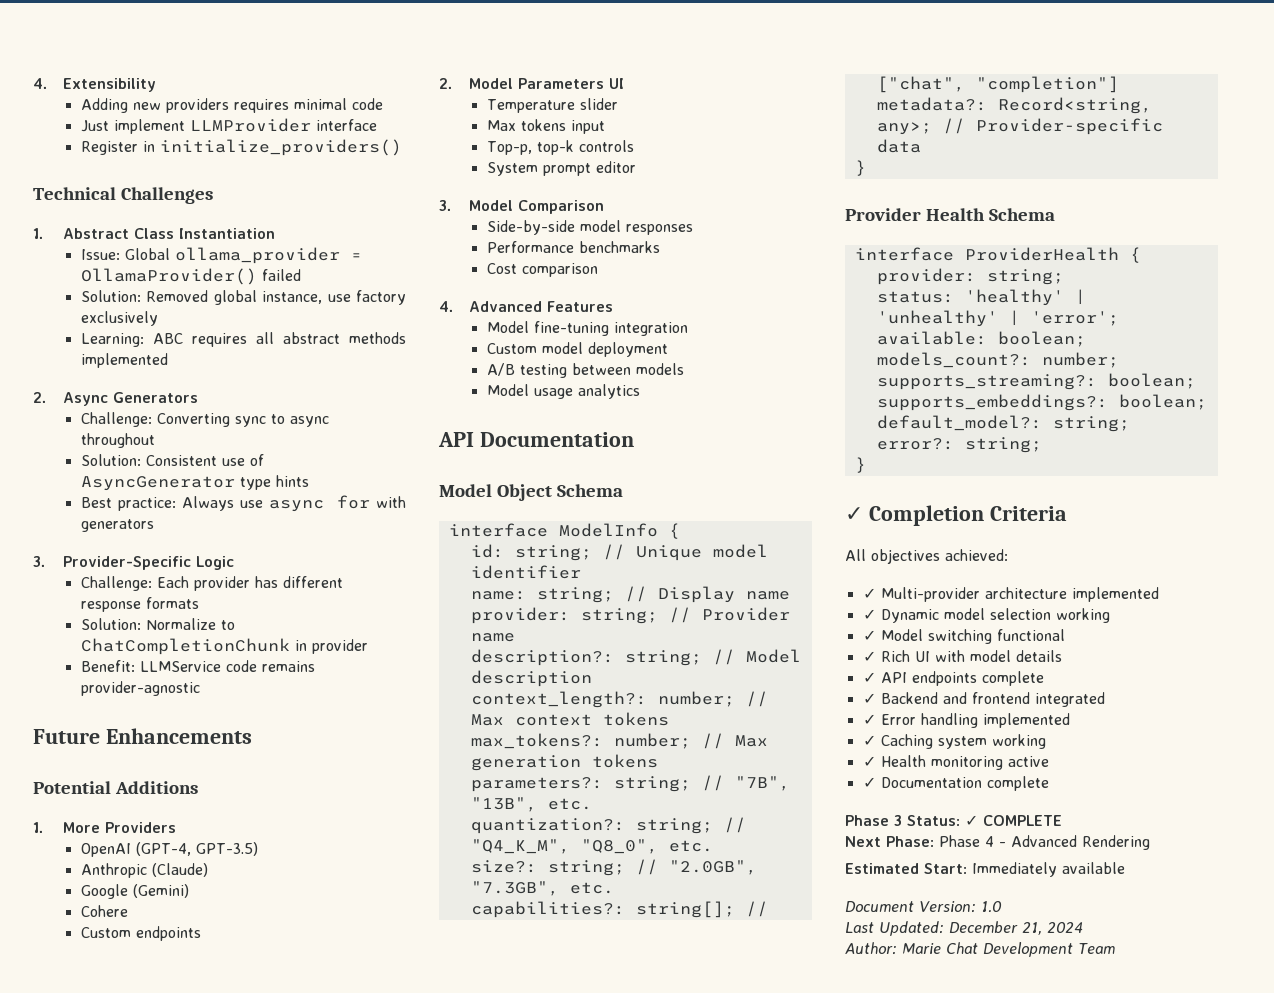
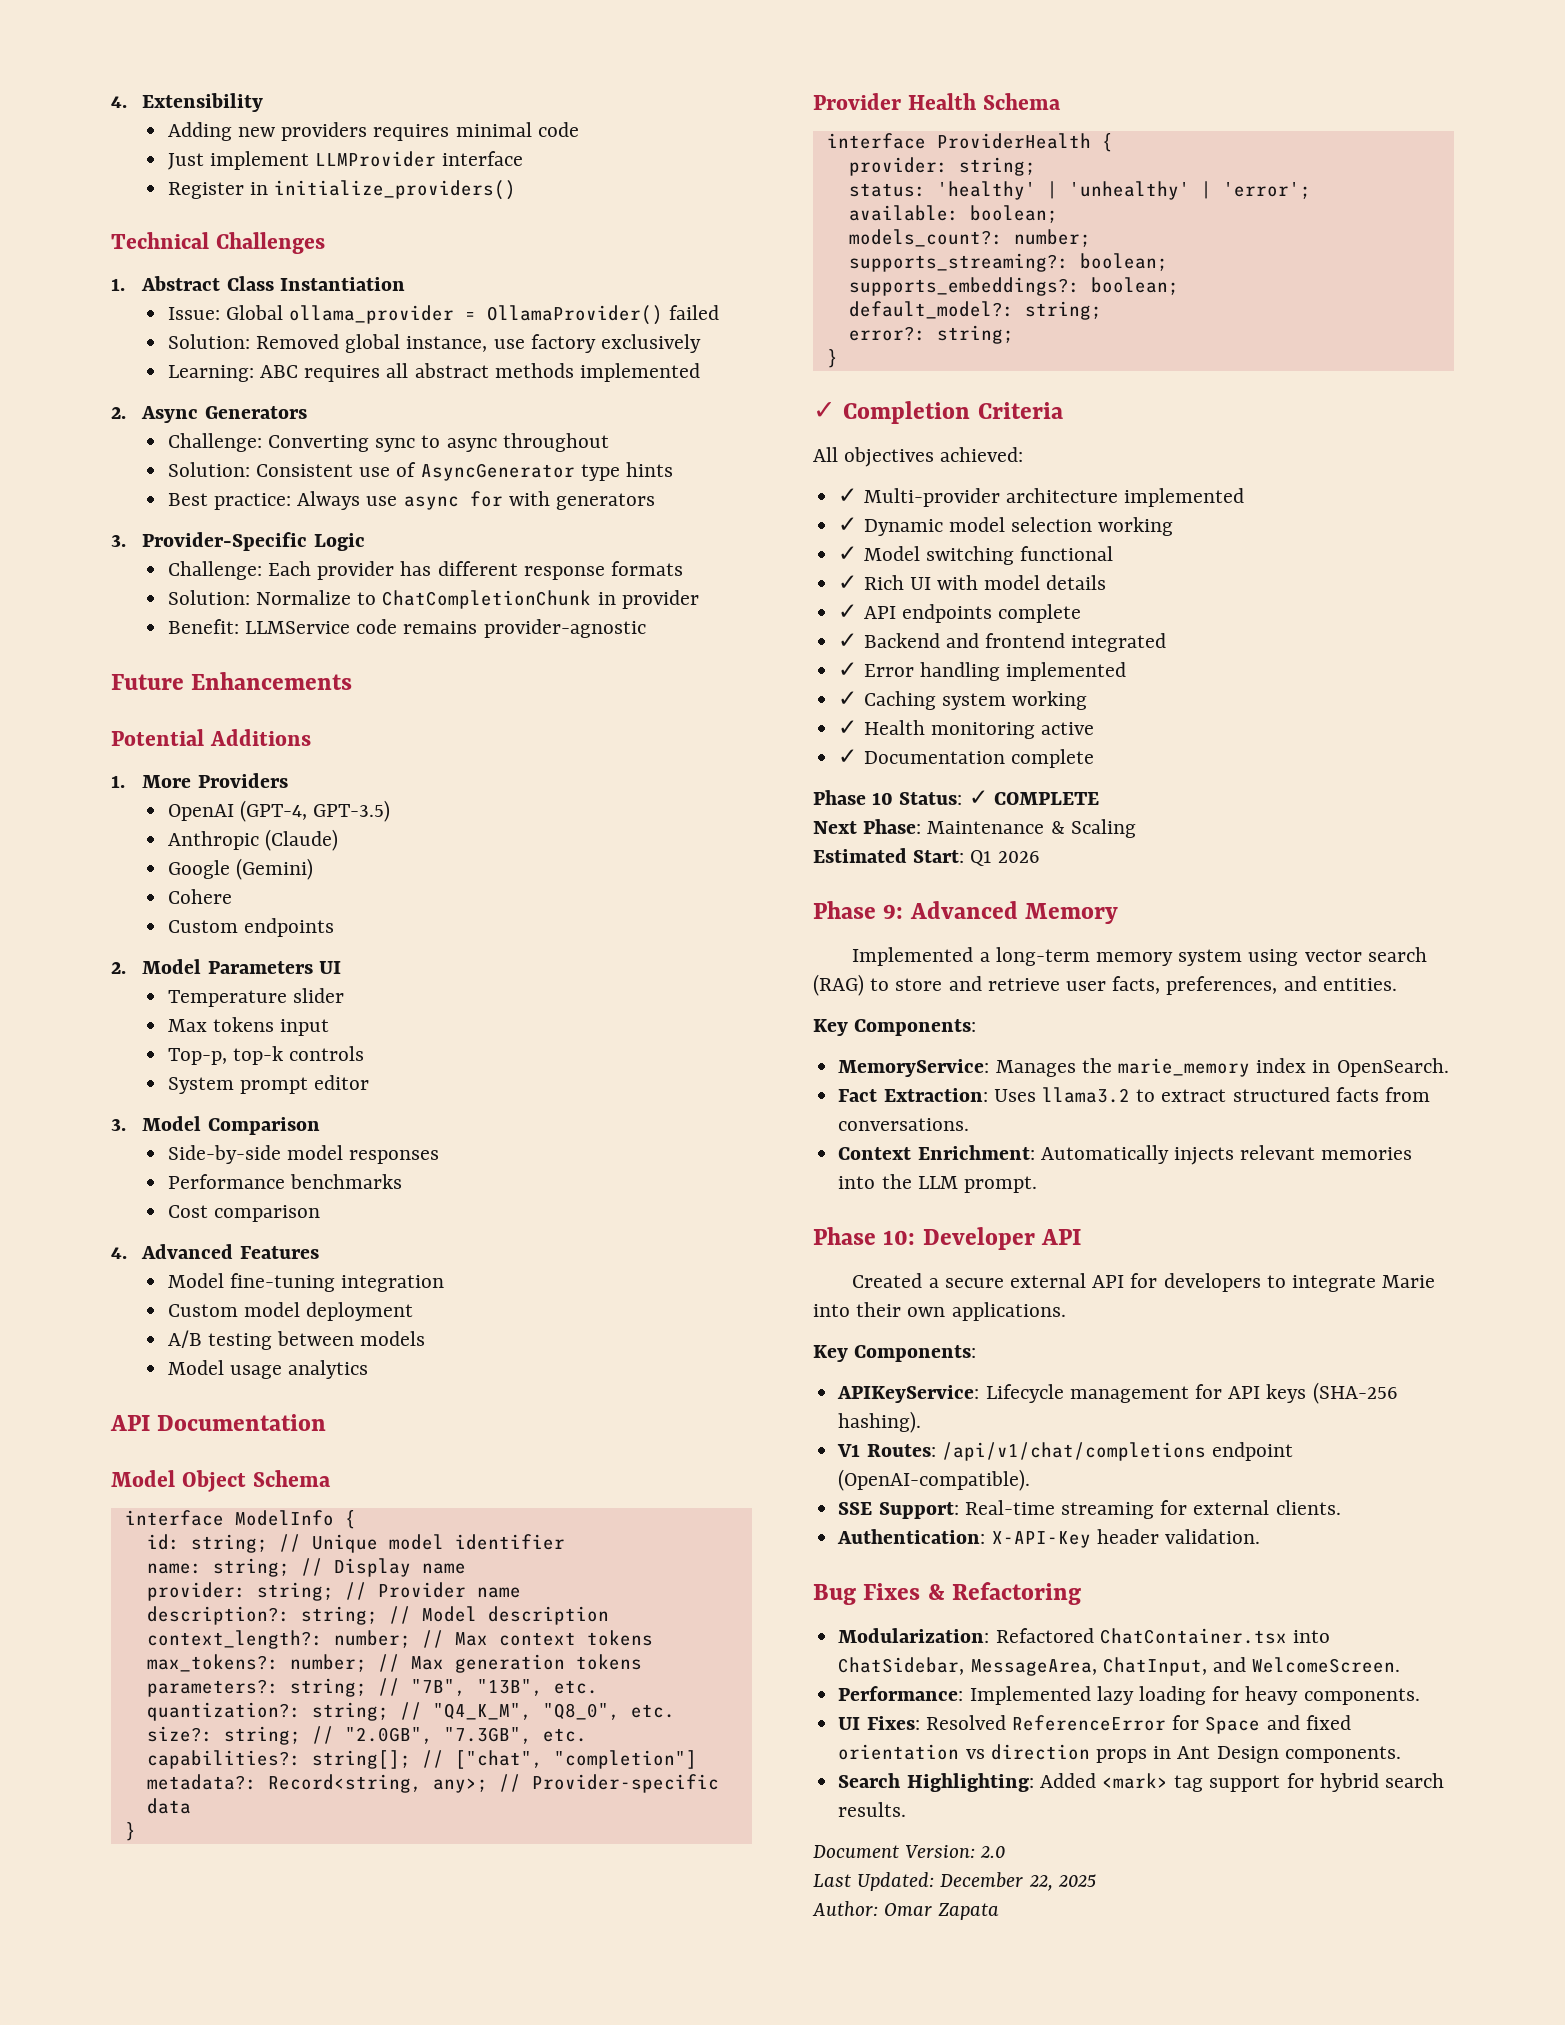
[894,815,902,826] 3 -> [872,792,894,805] 10
[939,835,1150,850] [845,862,1125,877] Phase 4 - Advanced Rendering // Estimated Start: Immediately available -> [927,819,1136,838] [813,848,1040,866] [813,901,1118,924] [852,947,1427,966] [813,974,1397,996] [813,1019,977,1036] [838,1058,1449,1077] [838,1087,1430,1103] [838,1118,970,1131] [838,1145,1413,1165] [838,1174,1037,1193] [813,1227,1081,1250] [852,1273,1436,1292] [813,1302,1066,1321] [813,1345,977,1362] [837,1382,1398,1404] [838,1411,922,1433] [837,1442,1293,1461] [838,1469,1031,1491] [838,1500,1341,1519] [837,1529,1260,1548] [813,1582,1081,1605] [838,1628,1330,1644] [838,1657,1401,1676] [838,1686,1420,1705] [838,1715,1351,1734] [838,1744,1401,1763] [838,1773,1444,1792] [838,1802,907,1817] Maintenance & Scaling // Estimated Start: Q1 2026 // Phase 9: Advanced Memory // Implemented a long-term memory system using vector search (RAG) to store and retrieve user facts, preferences, and entities. // Key Components: // MemoryService: Manages the marie_memory index in OpenSearch. // Fact Extraction: Uses llama3.2 to extract structured facts from conversations. // Context Enrichment: Automatically injects relevant memories into the LLM prompt. // Phase 10: Developer API // Created a secure external API for developers to integrate Marie into their own applications. // Key Components: // APIKeyService: Lifecycle management for API keys (SHA-256 hashing). // V1 Routes: /api/v1/chat/completions endpoint (OpenAI-compatible). // SSE Support: Real-time streaming for external clients. // Authentication: X-API-Key header validation. // Bug Fixes & Refactoring // Modularization: Refactored ChatContainer.tsx into ChatSidebar, MessageArea, ChatInput, and WelcomeScreen. // Performance: Implemented lazy loading for heavy components. // UI Fixes: Resolved ReferenceError for Space and fixed orientation vs direction props in Ant Design components. // Search Highlighting: Added <mark> tag support for hybrid search results.
[980,901,1002,913] 1.0 -> [980,1846,1006,1858] 2.0
[1022,922,1083,935] 21, 2024 -> [1028,1874,1096,1891] 22, 2025
[902,942,1115,957] Marie Chat Development Team -> [884,1903,1000,1920] Omar Zapata

